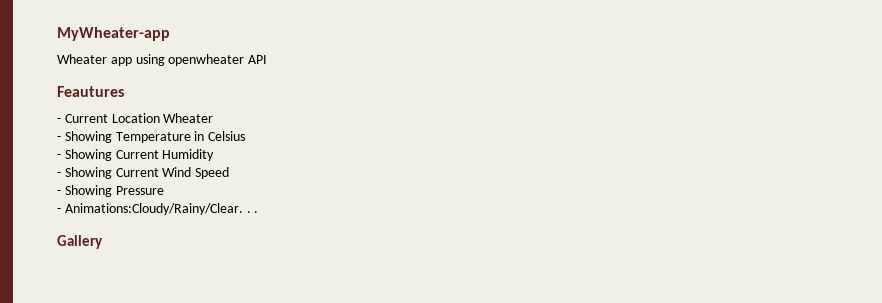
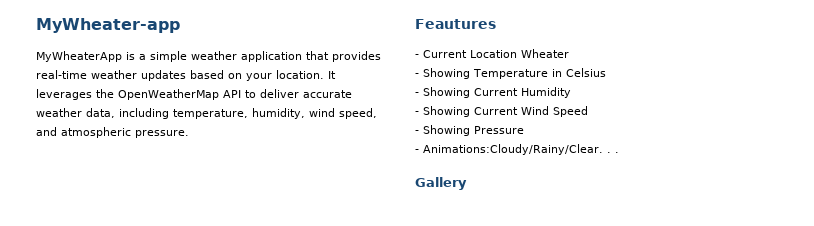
[57,54,268,66] Wheater app using openwheater API -> [36,51,381,62] [36,70,336,81] [36,89,352,100] [36,108,377,119] [36,127,189,138] MyWheaterApp is a simple weather application that provides real-time weather updates based on your location. It leverages the OpenWeatherMap API to deliver accurate weather data, including temperature, humidity, wind speed, and atmospheric pressure.

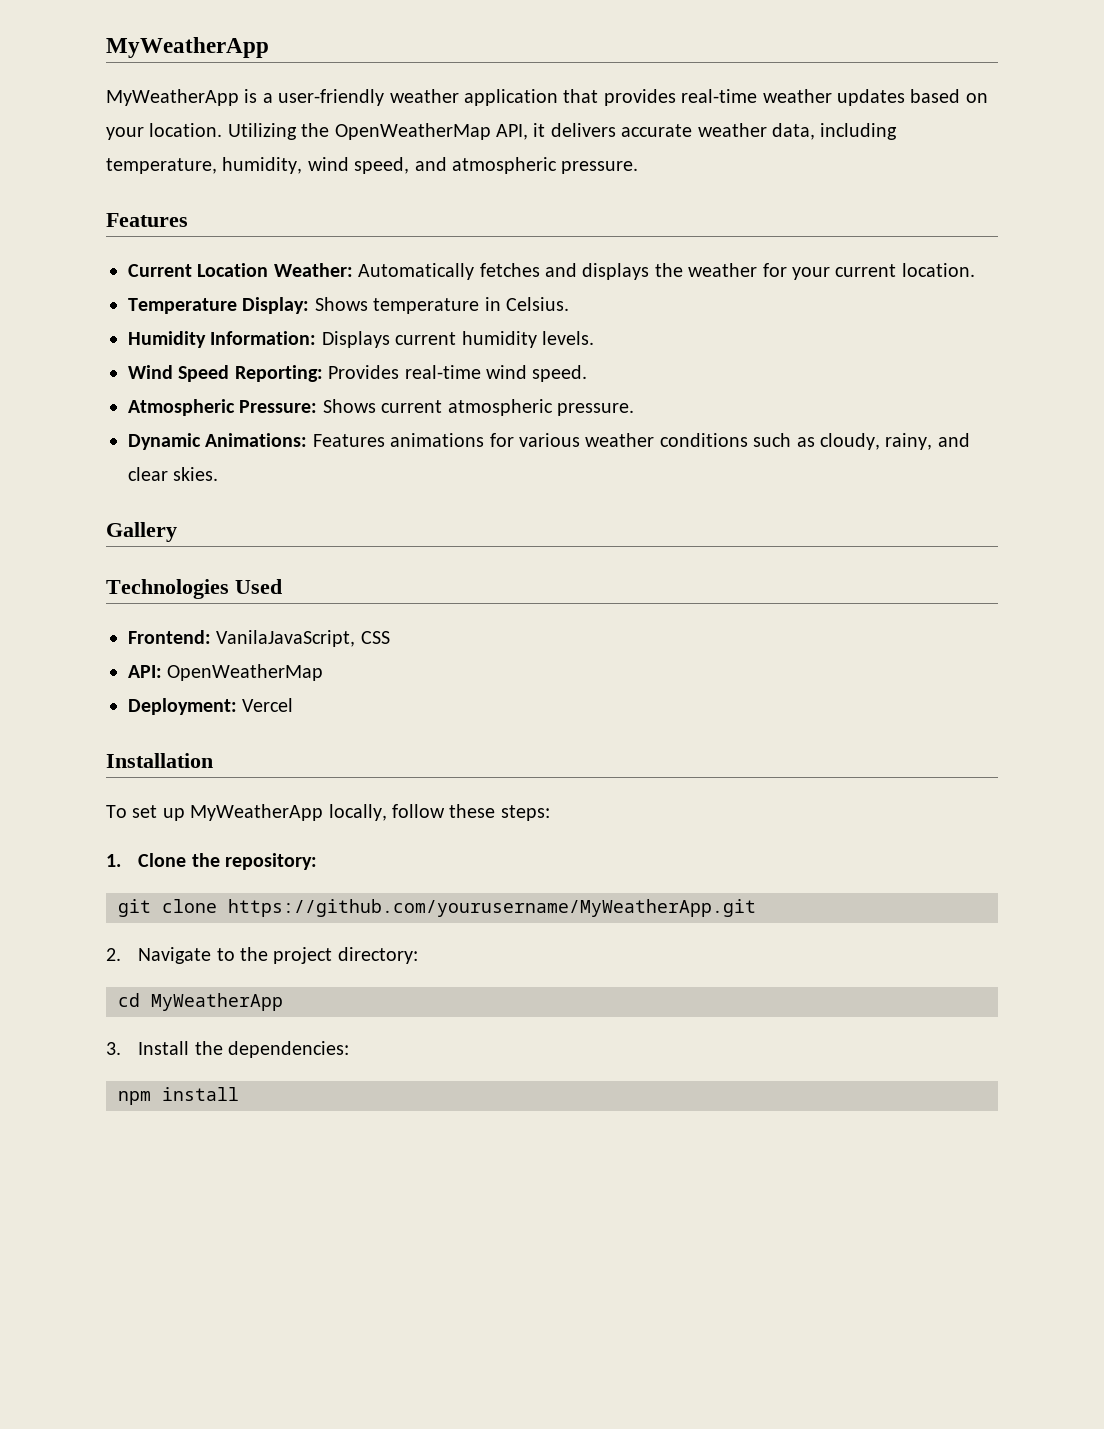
[36,18,180,33] [36,51,122,62] MyWheater-app // MyWheaterApp -> [106,37,269,58] [106,89,239,106] MyWeatherApp // MyWeatherApp
[150,51,187,62] simple -> [278,89,385,106] user-friendly
[328,71,336,79] [36,89,299,100] It leverages the OpenWeatherMap API to deliver -> [227,123,616,140] Utilizing the OpenWeatherMap API, it delivers
[415,19,496,29] [415,49,569,58] [415,68,606,79] [415,87,571,98] [415,106,588,117] [415,125,524,136] [415,144,619,155] [415,177,467,190] Feautures // - Current Location Wheater // - Showing Temperature in Celsius // - Showing Current Humidity // - Showing Current Wind Speed // - Showing Pressure // - Animations:Cloudy/Rainy/Clear. . . // Gallery -> [106,213,188,227] [128,263,975,280] [128,297,569,314] [128,331,594,348] [128,365,588,382] [128,399,634,416] [128,433,970,450] [128,467,219,481] [106,522,177,542] [106,579,282,599] [128,630,390,647] [128,664,324,681] [128,698,294,715] [106,753,213,768] [106,804,550,821] [106,853,318,870] [118,899,756,917] [106,947,418,964] [118,993,283,1011] [106,1041,350,1058] [118,1087,239,1105] Features // Current Location Weather: Automatically fetches and displays the weather for your current location. // Temperature Display: Shows temperature in Celsius. // Humidity Information: Displays current humidity levels. // Wind Speed Reporting: Provides real-time wind speed. // Atmospheric Pressure: Shows current atmospheric pressure. // Dynamic Animations: Features animations for various weather conditions such as cloudy, rainy, and clear skies. // Gallery // Technologies Used // Frontend: VanilaJavaScript, CSS // API: OpenWeatherMap // Deployment: Vercel // Installation // To set up MyWeatherApp locally, follow these steps: // 1. Clone the repository: // git clone https://github.com/yourusername/MyWeatherApp.git // 2. Navigate to the project directory: // cd MyWeatherApp // 3. Install the dependencies: // npm install

